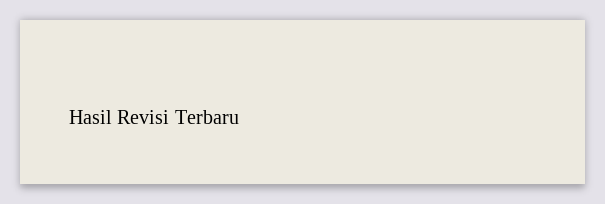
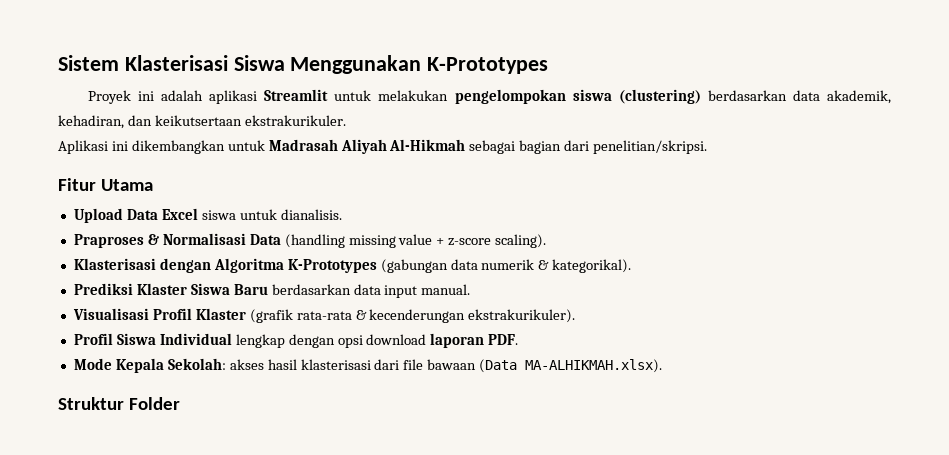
[69,110,239,124] Hasil Revisi Terbaru -> [58,55,549,74] [87,89,892,104] [58,115,346,129] [58,139,708,154] [58,178,154,191] [73,208,342,223] [73,233,547,248] [73,258,632,273] [73,283,471,298] [72,308,576,323] [73,333,519,348] [73,358,663,373] [58,397,181,410] Sistem Klasterisasi Siswa Menggunakan K-Prototypes // Proyek ini adalah aplikasi Streamlit untuk melakukan pengelompokan siswa (clustering) berdasarkan data akademik, kehadiran, dan keikutsertaan ekstrakurikuler. // Aplikasi ini dikembangkan untuk Madrasah Aliyah Al-Hikmah sebagai bagian dari penelitian/skripsi. // Fitur Utama // Upload Data Excel siswa untuk dianalisis. // Praproses & Normalisasi Data (handling missing value + z-score scaling). // Klasterisasi dengan Algoritma K-Prototypes (gabungan data numerik & kategorikal). // Prediksi Klaster Siswa Baru berdasarkan data input manual. // Visualisasi Profil Klaster (grafik rata-rata & kecenderungan ekstrakurikuler). // Profil Siswa Individual lengkap dengan opsi download laporan PDF. // Mode Kepala Sekolah: akses hasil klasterisasi dari file bawaan (Data MA-ALHIKMAH.xlsx). // Struktur Folder

